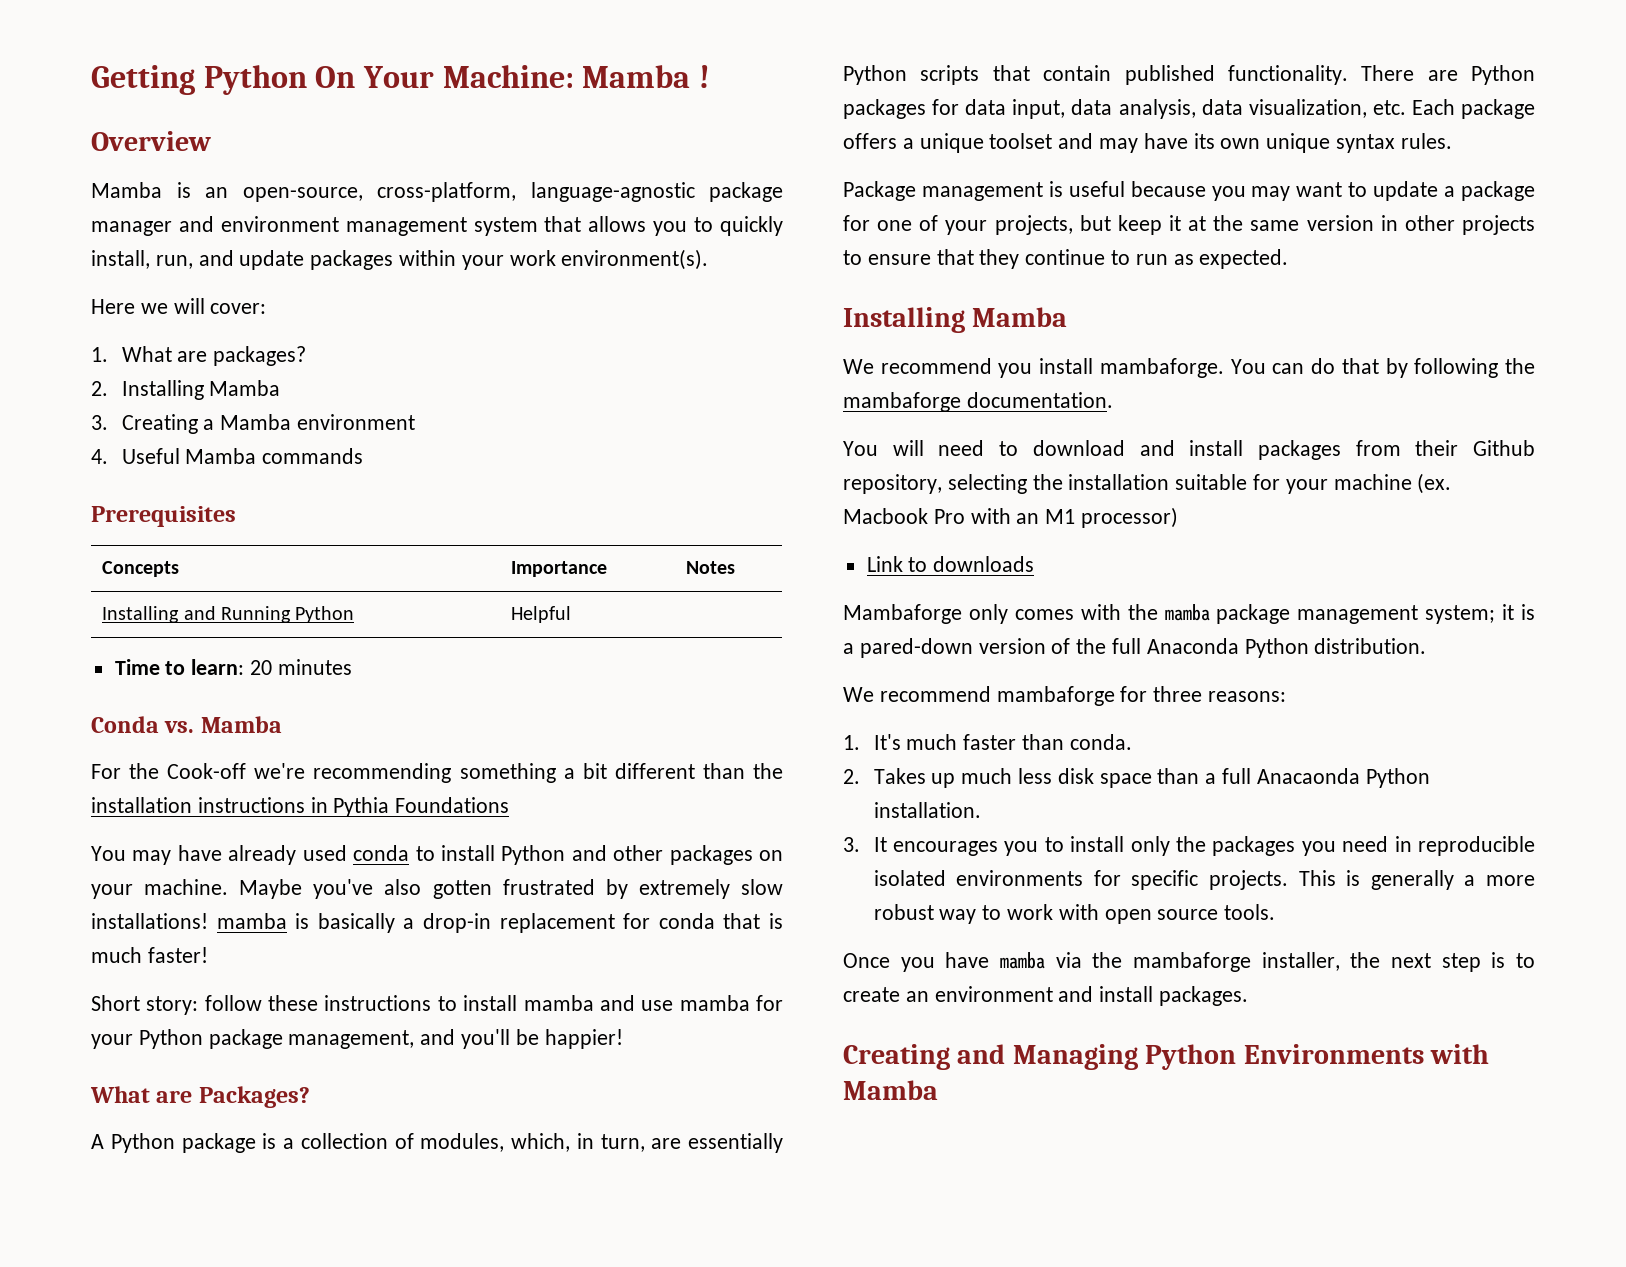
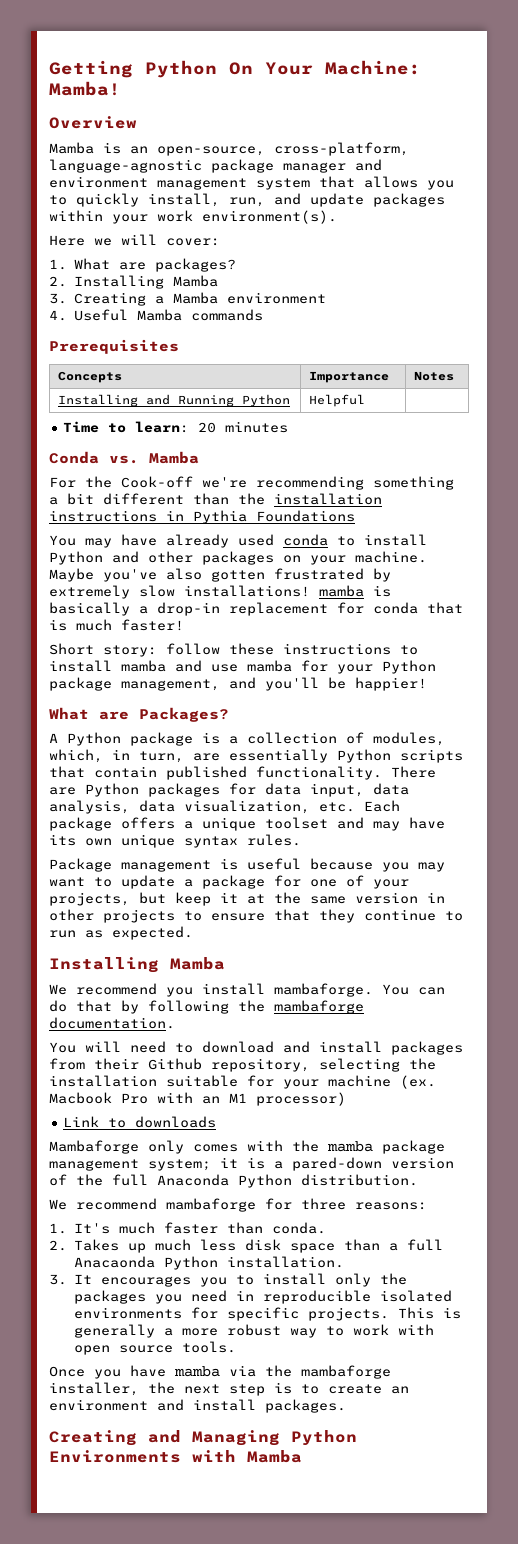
[582,65,710,88] Mamba ! -> [49,81,121,96] Mamba!

